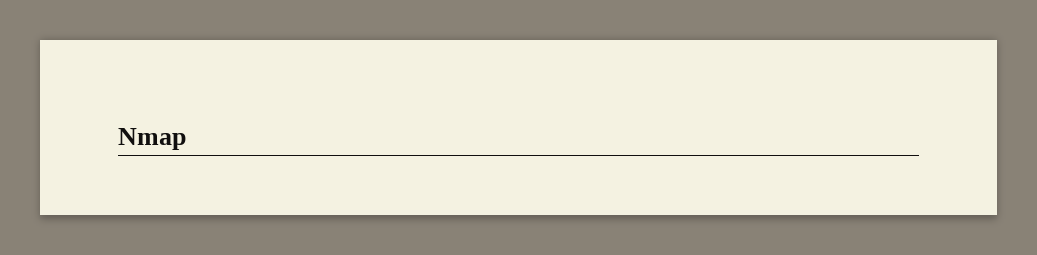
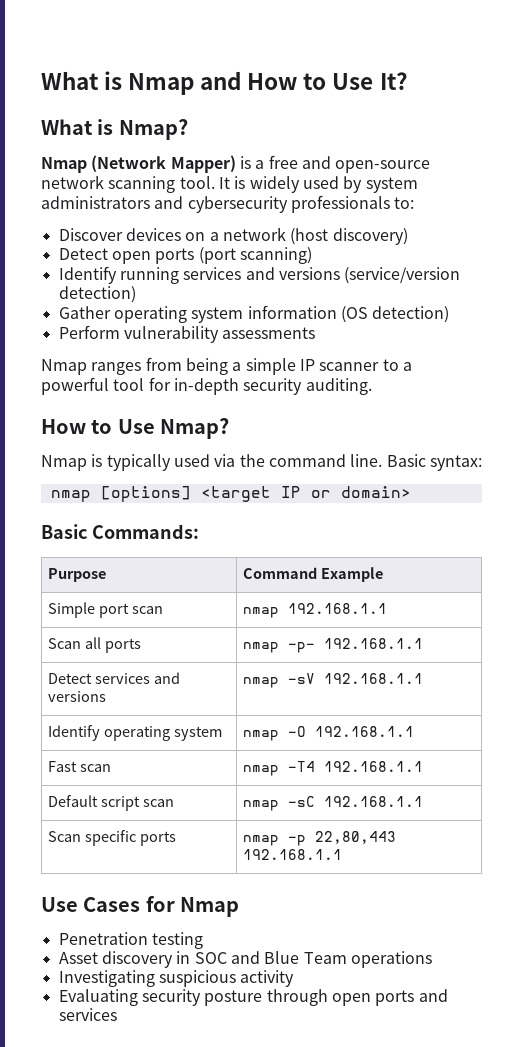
[118,128,186,150] Nmap -> [41,71,408,95] [41,119,188,140] [41,155,431,173] [41,175,418,193] [41,195,415,213] [58,227,408,245] [58,247,312,264] [58,266,461,284] [58,286,136,303] [58,305,450,323] [58,325,316,343] [41,357,412,375] [41,377,372,395] [41,418,230,439] [41,454,482,471] [50,486,411,502] [41,524,199,539] [48,568,107,582] [243,567,384,582] [48,602,164,618] [243,603,388,618] [48,637,142,653] [243,638,424,653] [48,672,181,684] [48,691,107,702] [243,673,424,688] [48,725,223,741] [243,726,415,741] [48,761,112,772] [243,761,424,776] [48,795,175,811] [243,796,424,811] [48,830,177,846] [243,831,397,846] [243,849,343,860] [41,896,240,917] [58,932,203,949] [58,951,432,968] [58,970,295,987] [58,989,448,1006] [58,1008,117,1021] What is Nmap and How to Use It? // What is Nmap? // Nmap (Network Mapper) is a free and open-source network scanning tool. It is widely used by system administrators and cybersecurity professionals to: // Discover devices on a network (host discovery) // Detect open ports (port scanning) // Identify running services and versions (service/version detection) // Gather operating system information (OS detection) // Perform vulnerability assessments // Nmap ranges from being a simple IP scanner to a powerful tool for in-depth security auditing. // How to Use Nmap? // Nmap is typically used via the command line. Basic syntax: // nmap [options] <target IP or domain> // Basic Commands: // Purpose | Command Example // Simple port scan | nmap 192.168.1.1 // Scan all ports | nmap -p- 192.168.1.1 // Detect services and versions | nmap -sV 192.168.1.1 // Identify operating system | nmap -O 192.168.1.1 // Fast scan | nmap -T4 192.168.1.1 // Default script scan | nmap -sC 192.168.1.1 // Scan specific ports | nmap -p 22,80,443 192.168.1.1 // Use Cases for Nmap // Penetration testing // Asset discovery in SOC and Blue Team operations // Investigating suspicious activity // Evaluating security posture through open ports and services

